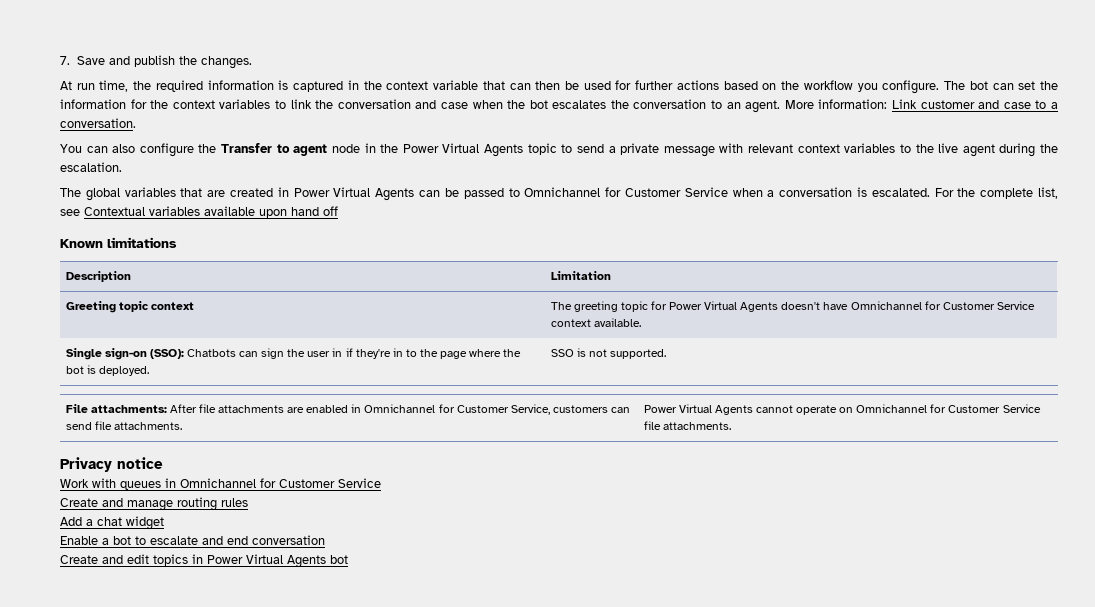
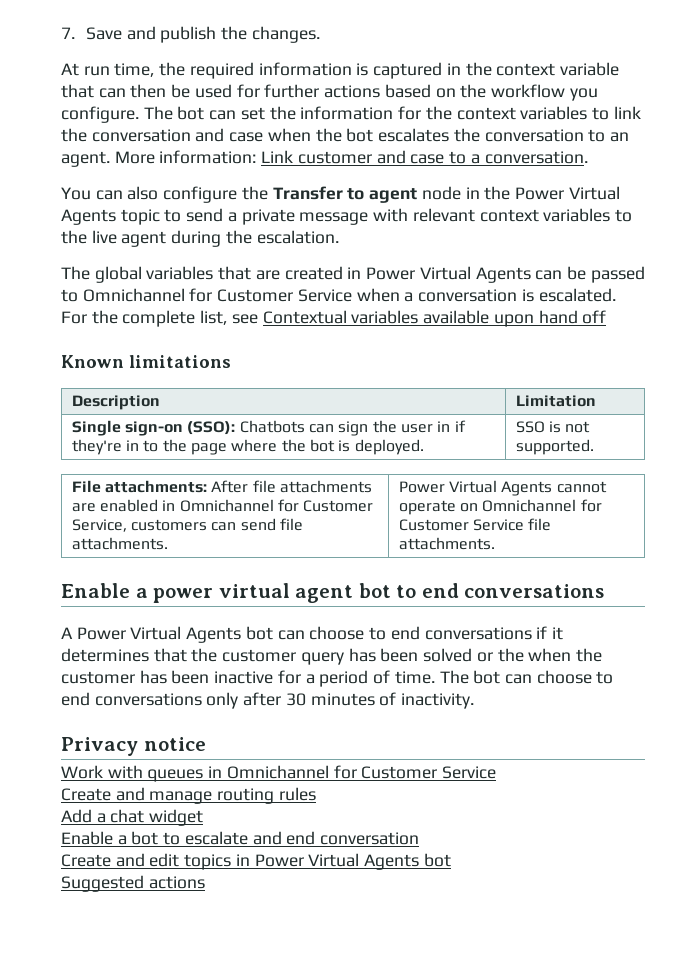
[65,301,194,313] [550,301,1035,312] [550,318,641,327] // Greeting topic context | The greeting topic for Power Virtual Agents doesn't have Omnichannel for Customer Service context available. -> (596, 401) none
(731, 426) none -> [61,583,605,603] [61,626,563,643] [61,648,602,665] [61,670,614,687] [61,692,475,709] // Enable a power virtual agent bot to end conversations // A Power Virtual Agents bot can choose to end conversations if it determines that the customer query has been solved or the when the customer has been inactive for a period of time. The bot can choose to end conversations only after 30 minutes of inactivity.
(348, 559) none -> [61,875,205,892] // Suggested actions

